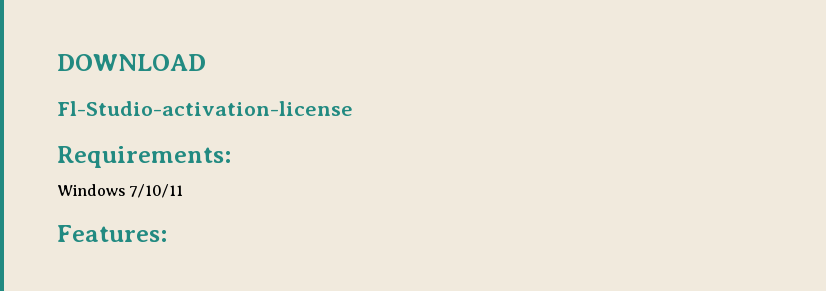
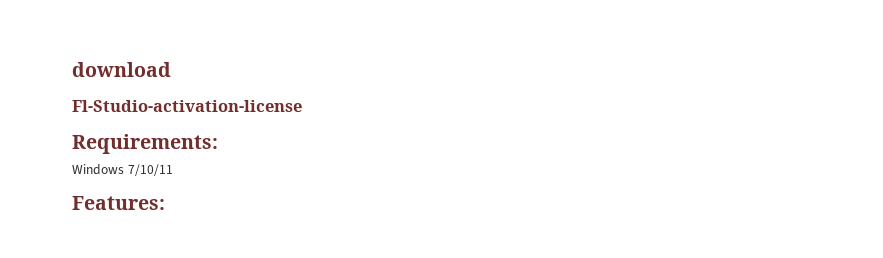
[57,54,206,71] DOWNLOAD -> [72,62,171,77] download

